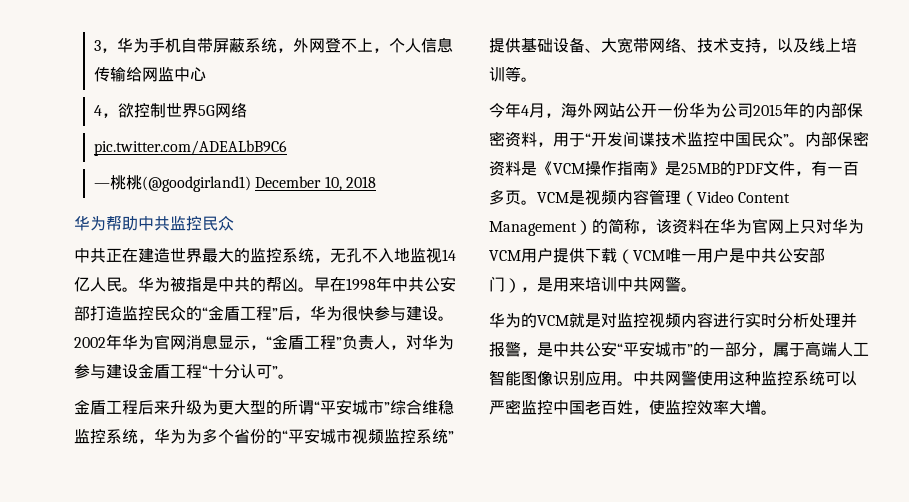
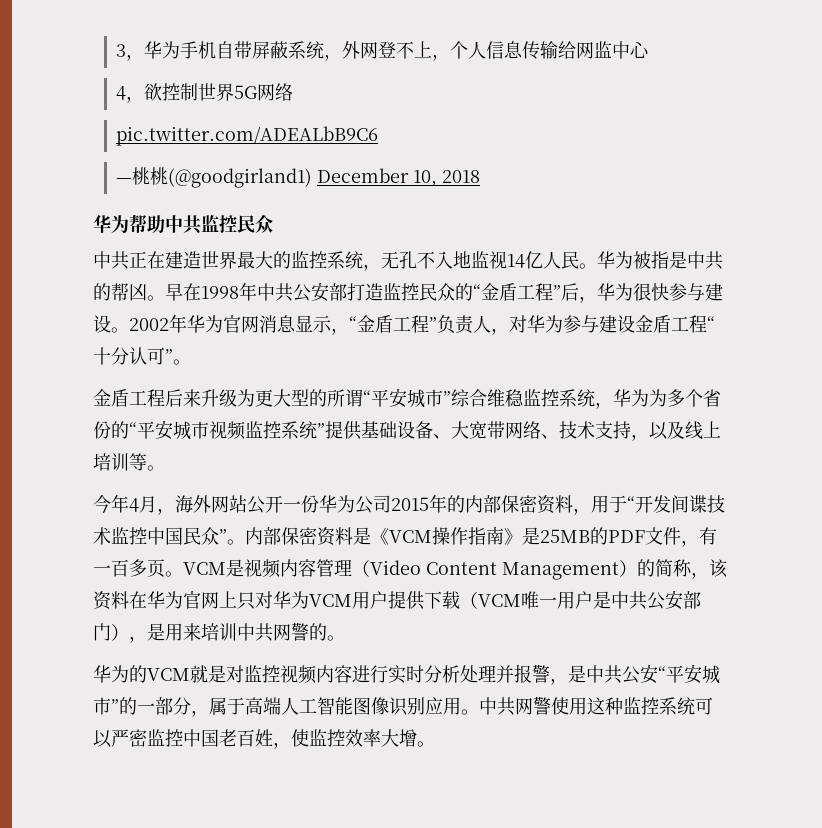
(681, 284) none -> [309,623,327,641] 的

